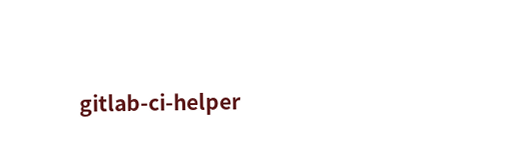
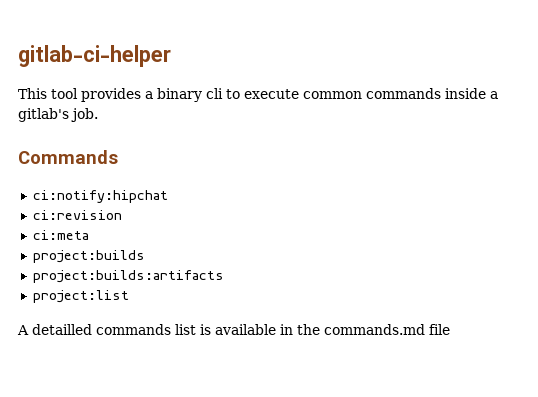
(242, 104) none -> [18,88,498,102] [18,108,98,122] [18,150,118,164] [32,190,168,203] [32,210,122,220] [32,230,89,240] [32,250,145,263] [32,270,224,283] [32,290,129,303] [17,324,450,335] // This tool provides a binary cli to execute common commands inside a gitlab's job. // Commands // ci:notify:hipchat // ci:revision // ci:meta // project:builds // project:builds:artifacts // project:list // A detailled commands list is available in the commands.md file

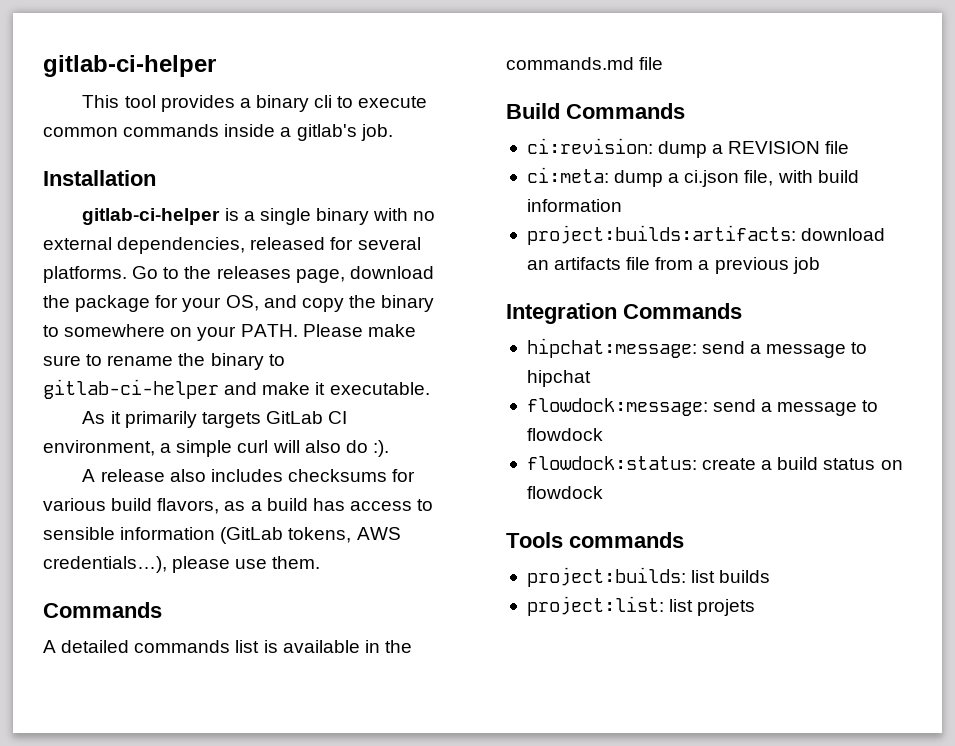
[18,150,118,164] [32,190,168,203] [32,210,122,220] [32,230,89,240] [32,250,145,263] [32,270,224,283] [32,290,129,303] [17,324,92,335] Commands // ci:notify:hipchat // ci:revision // ci:meta // project:builds // project:builds:artifacts // project:list // A detailled -> [43,170,156,186] [82,208,436,225] [43,237,421,254] [43,266,434,283] [43,295,435,312] [43,324,416,341] [43,353,285,370] [43,379,430,399] [82,411,348,428] [43,440,389,457] [82,469,416,482] [43,498,434,514] [43,527,401,544] [43,556,321,573] [43,602,162,618] [43,640,130,653] Installation // gitlab-ci-helper is a single binary with no external dependencies, released for several platforms. Go to the releases page, download the package for your OS, and copy the binary to somewhere on your PATH. Please make sure to rename the binary to gitlab-ci-helper and make it executable. // As it primarily targets GitLab CI environment, a simple curl will also do :). // A release also includes checksums for various build flavors, as a build has access to sensible information (GitLab tokens, AWS credentials…), please use them. // Commands // A detailed
(450, 329) none -> [506,103,685,119] [526,138,850,158] [526,167,859,187] [526,199,622,212] [526,225,886,245] [526,257,820,274] [506,303,742,324] [526,338,868,358] [526,370,591,387] [526,398,879,416] [526,428,603,441] [526,456,903,470] [526,486,603,499] [506,532,684,548] [526,567,771,587] [526,596,756,616] // Build Commands // ci:revision: dump a REVISION file // ci:meta: dump a ci.json file, with build information // project:builds:artifacts: download an artifacts file from a previous job // Integration Commands // hipchat:message: send a message to hipchat // flowdock:message: send a message to flowdock // flowdock:status: create a build status on flowdock // Tools commands // project:builds: list builds // project:list: list projets

